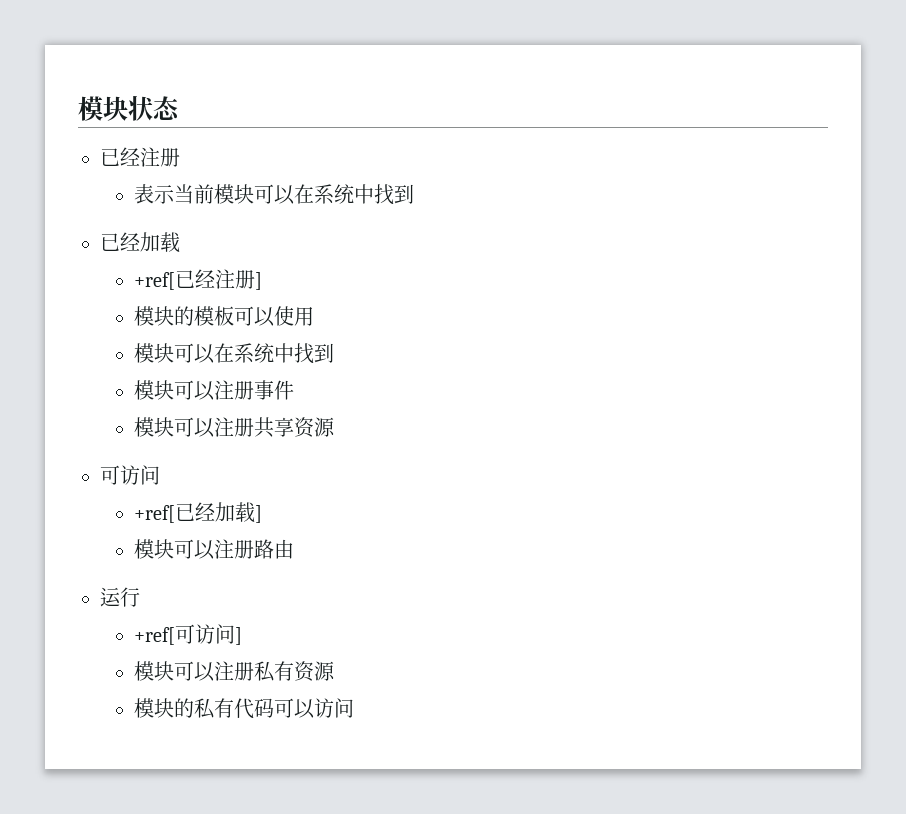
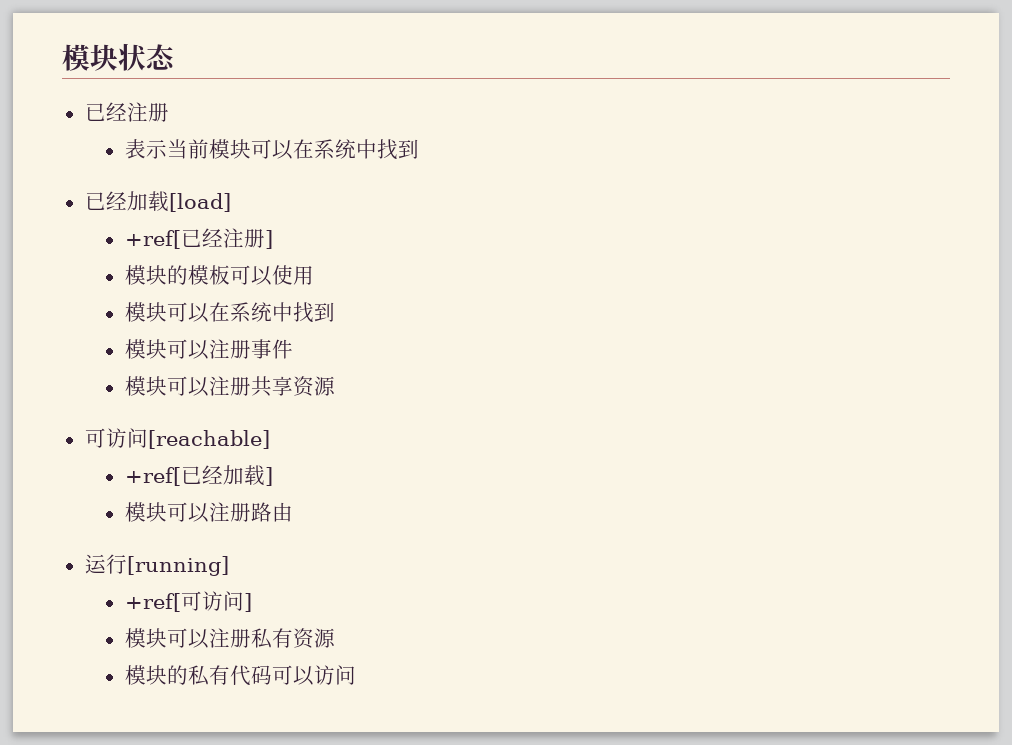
(180, 242) none -> [168,193,231,212] [load]
(160, 475) none -> [147,430,270,449] [reachable]
(140, 597) none -> [126,556,229,576] [running]

